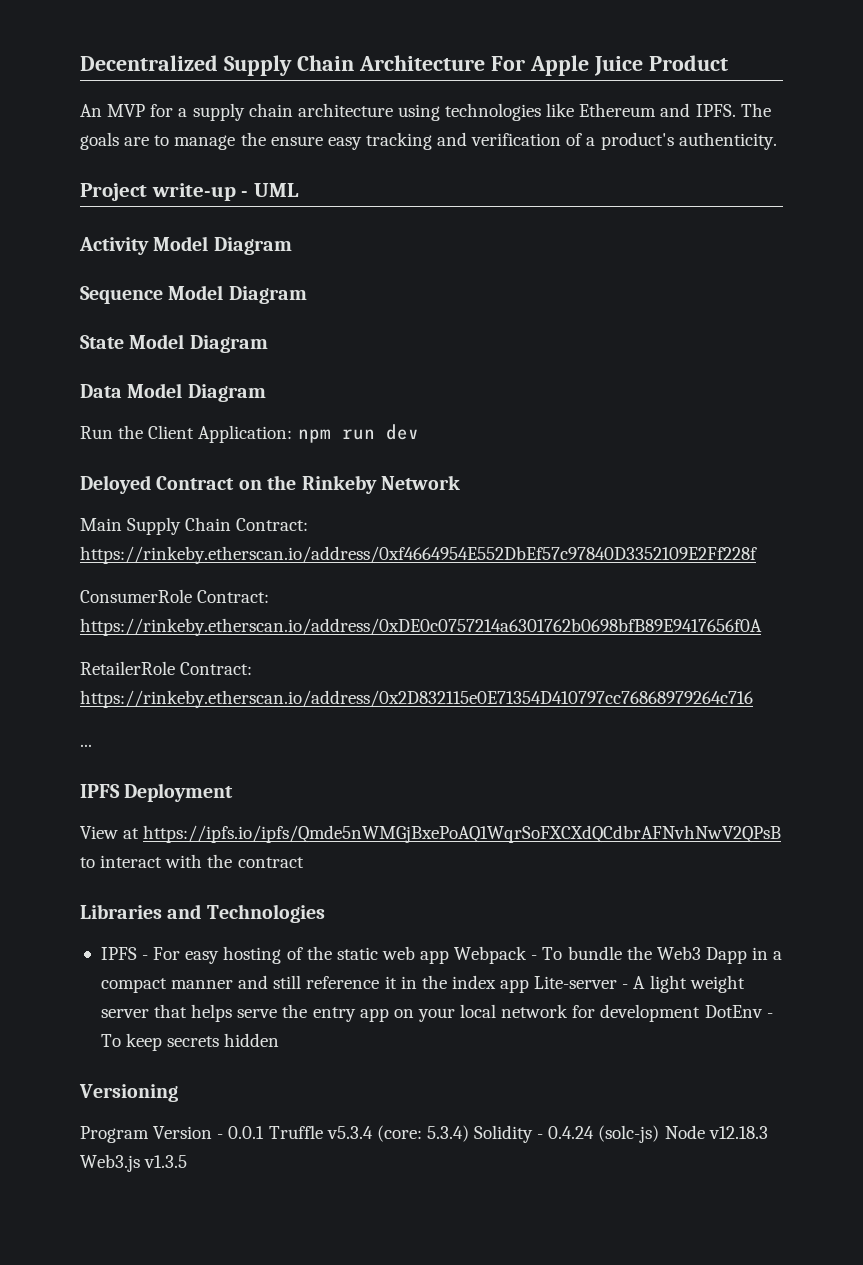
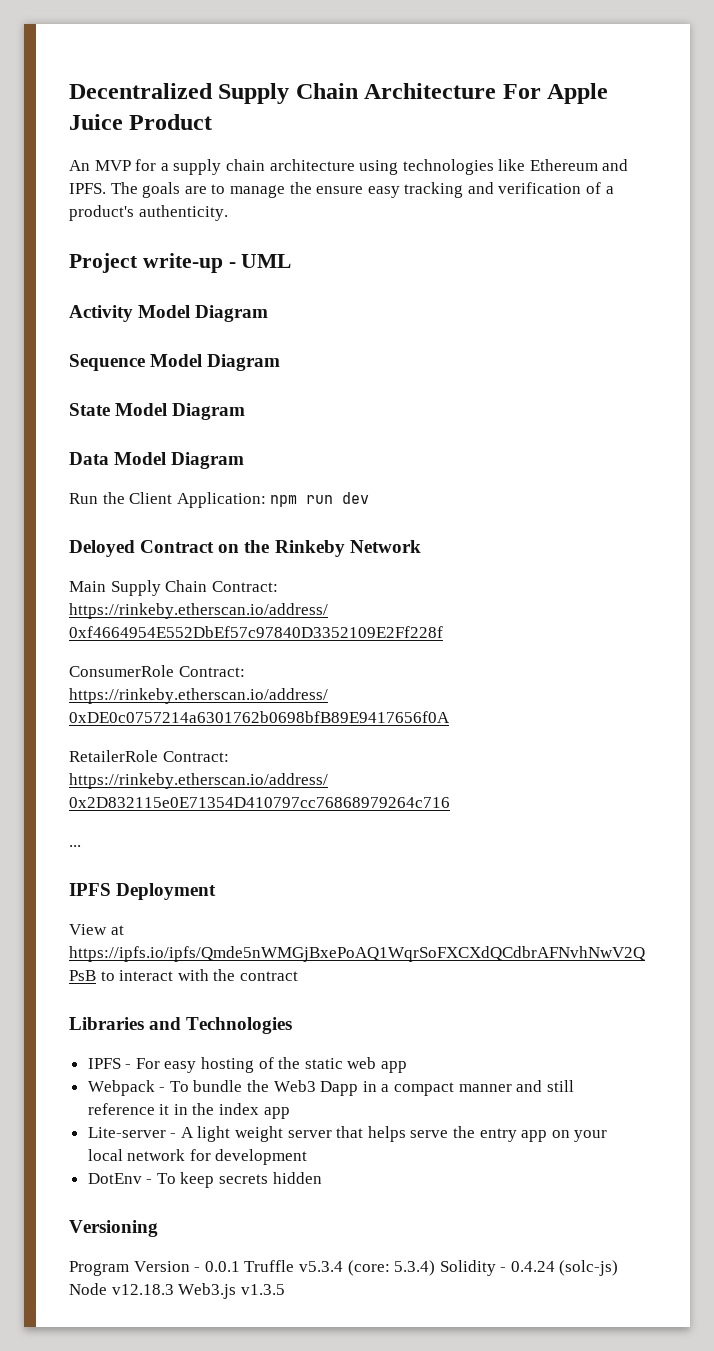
(450, 957) none -> (408, 1067) //
(530, 986) none -> (290, 1113) //
(701, 1013) none -> (308, 1157) //

